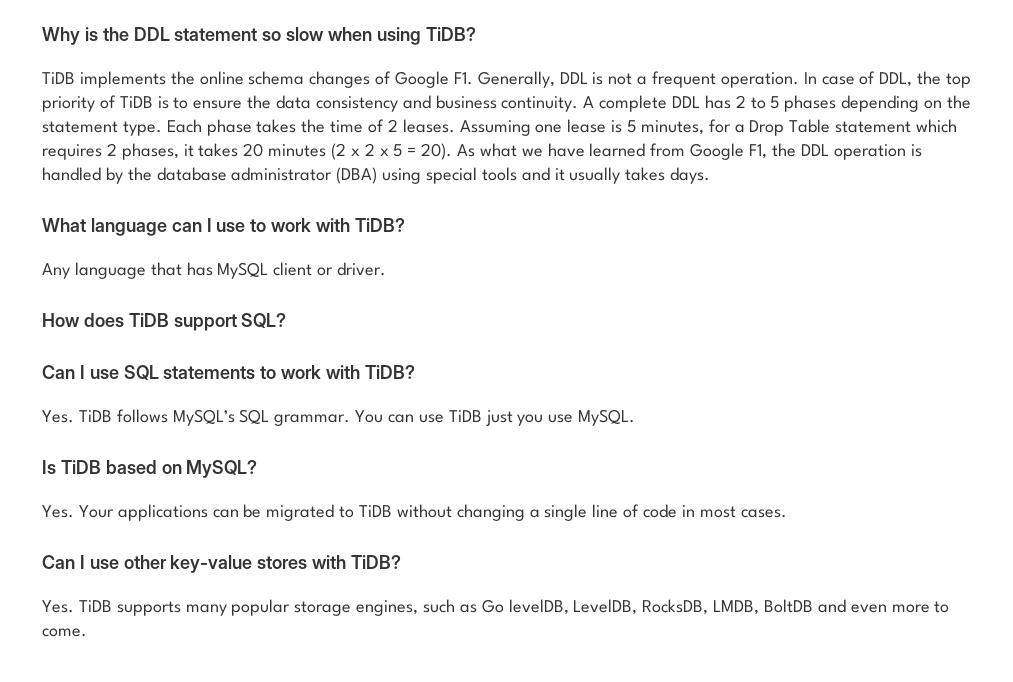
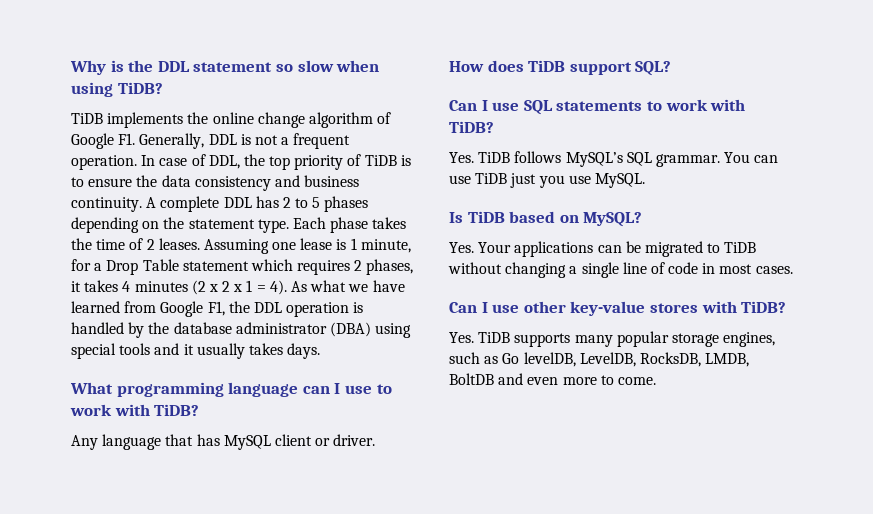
[248,71,371,88] schema changes -> [257,112,373,128] change algorithm
[627,120,704,135] 5 minutes, -> [350,238,411,253] 1 minute,
[243,143,264,157] 20 -> [122,281,131,292] 4
[393,143,453,160] 5 = 20). -> [246,280,287,295] 1 = 4).
(86, 225) none -> [116,382,224,397] programming

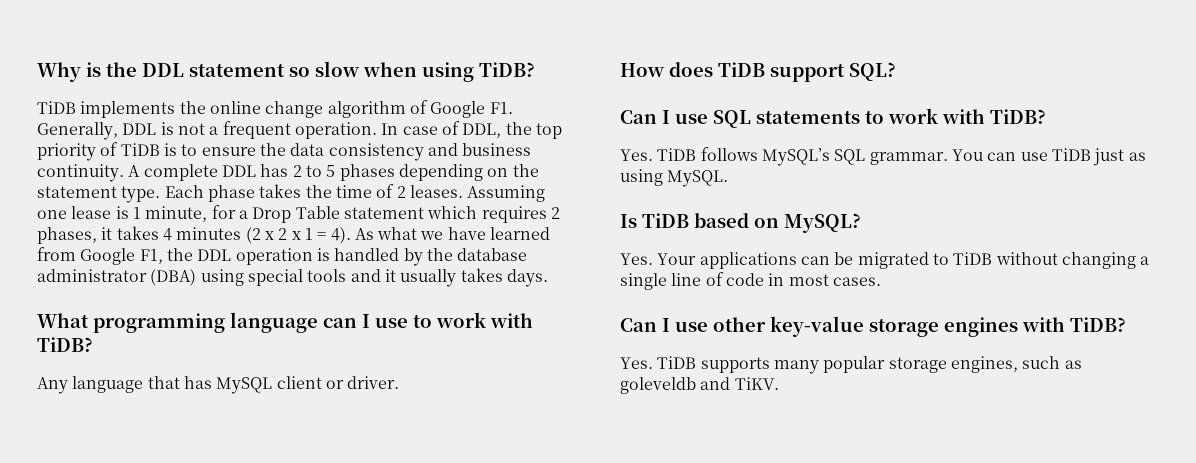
[538,175,591,188] you use -> [1128,152,1146,161] [620,169,663,186] as using
[649,303,698,313] stores -> [869,317,1018,337] storage engines
[502,352,750,367] [449,373,656,385] Go levelDB, LevelDB, RocksDB, LMDB, BoltDB and even more to come. -> [620,377,779,394] goleveldb and TiKV.

